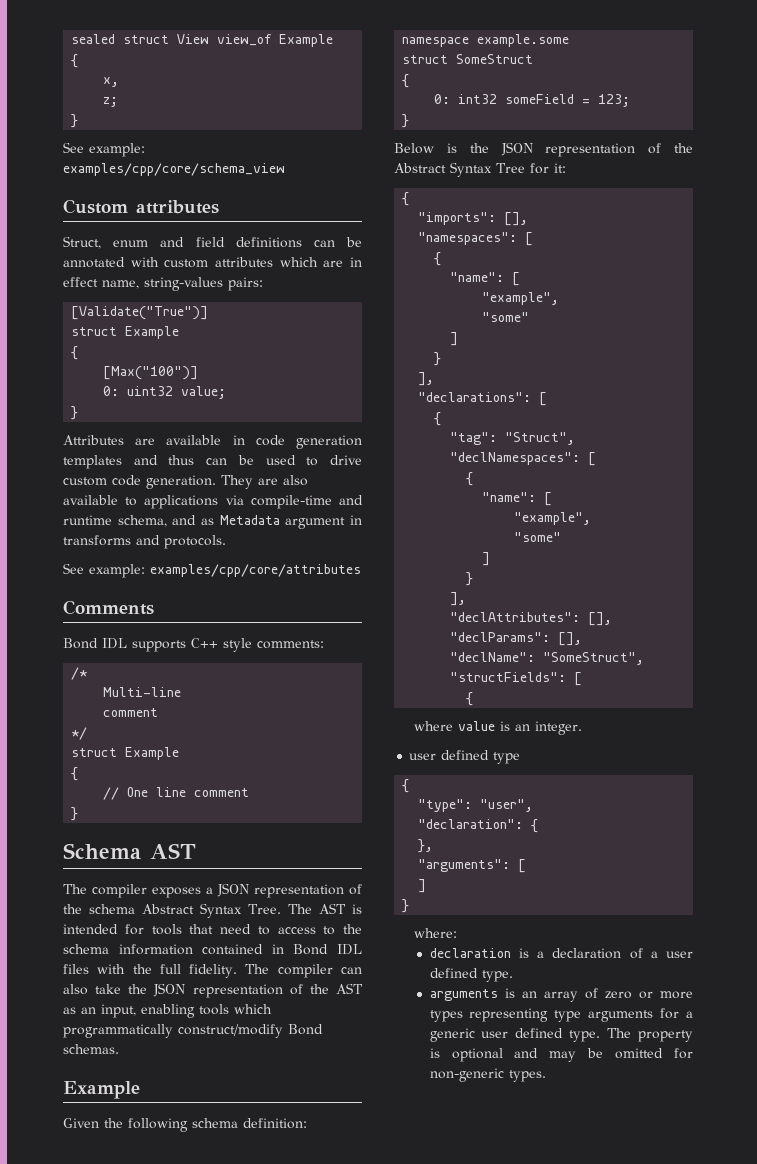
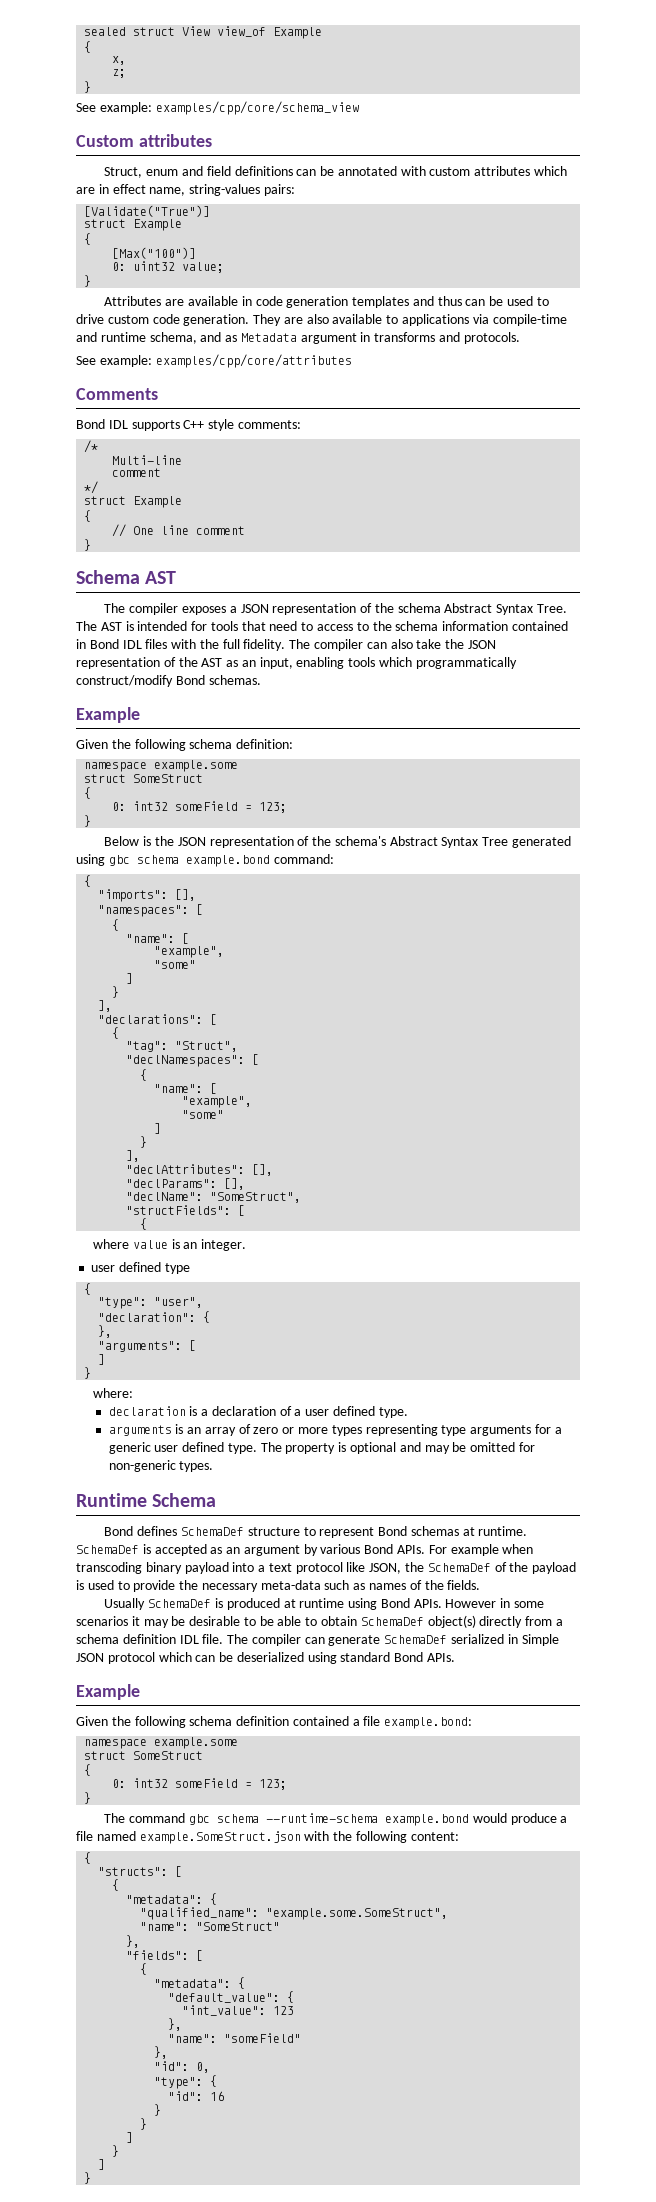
(693, 148) none -> [334,836,386,846] schema's
[529,163,566,174] for it: -> [512,836,572,848] [76,854,334,867] generated using gbc schema example.bond command:
(546, 1076) none -> [76,1493,217,1507] [104,1526,528,1538] [76,1544,534,1556] [76,1562,577,1574] [76,1580,481,1592] [104,1598,545,1610] [76,1615,563,1628] [76,1634,559,1646] [76,1652,456,1664] [76,1684,140,1700] [76,1716,473,1729] [84,1737,239,1749] [84,1751,204,1760] [84,1764,92,1776] [112,1778,288,1790] [84,1792,92,1804] [104,1813,568,1826] [76,1831,459,1844] [84,1852,92,1864] [98,1866,183,1877] [112,1879,120,1891] [126,1893,218,1905] [140,1907,449,1920] [140,1922,281,1931] [126,1935,141,1948] [126,1950,204,1961] [140,1963,148,1975] [154,1977,246,1989] [168,1991,295,2003] [182,2005,295,2016] [168,2018,183,2031] [168,2033,302,2043] [154,2046,169,2059] [154,2061,211,2073] [154,2075,218,2089] [168,2091,225,2101] [154,2104,162,2116] [140,2118,148,2130] [126,2132,134,2143] [112,2145,120,2157] [98,2159,106,2170] [84,2172,92,2184] // Runtime Schema // Bond defines SchemaDef structure to represent Bond schemas at runtime. SchemaDef is accepted as an argument by various Bond APIs. For example when transcoding binary payload into a text protocol like JSON, the SchemaDef of the payload is used to provide the necessary meta-data such as names of the fields. // Usually SchemaDef is produced at runtime using Bond APIs. However in some scenarios it may be desirable to be able to obtain SchemaDef object(s) directly from a schema definition IDL file. The compiler can generate SchemaDef serialized in Simple JSON protocol which can be deserialized using standard Bond APIs. // Example // Given the following schema definition contained a file example.bond: // namespace example.some // struct SomeStruct // { // 0: int32 someField = 123; // } // The command gbc schema --runtime-schema example.bond would produce a file named example.SomeStruct.json with the following content: // { // "structs": [ // { // "metadata": { // "qualified_name": "example.some.SomeStruct", // "name": "SomeStruct" // }, // "fields": [ // { // "metadata": { // "default_value": { // "int_value": 123 // }, // "name": "someField" // }, // "id": 0, // "type": { // "id": 16 // } // } // ] // } // ] // }

